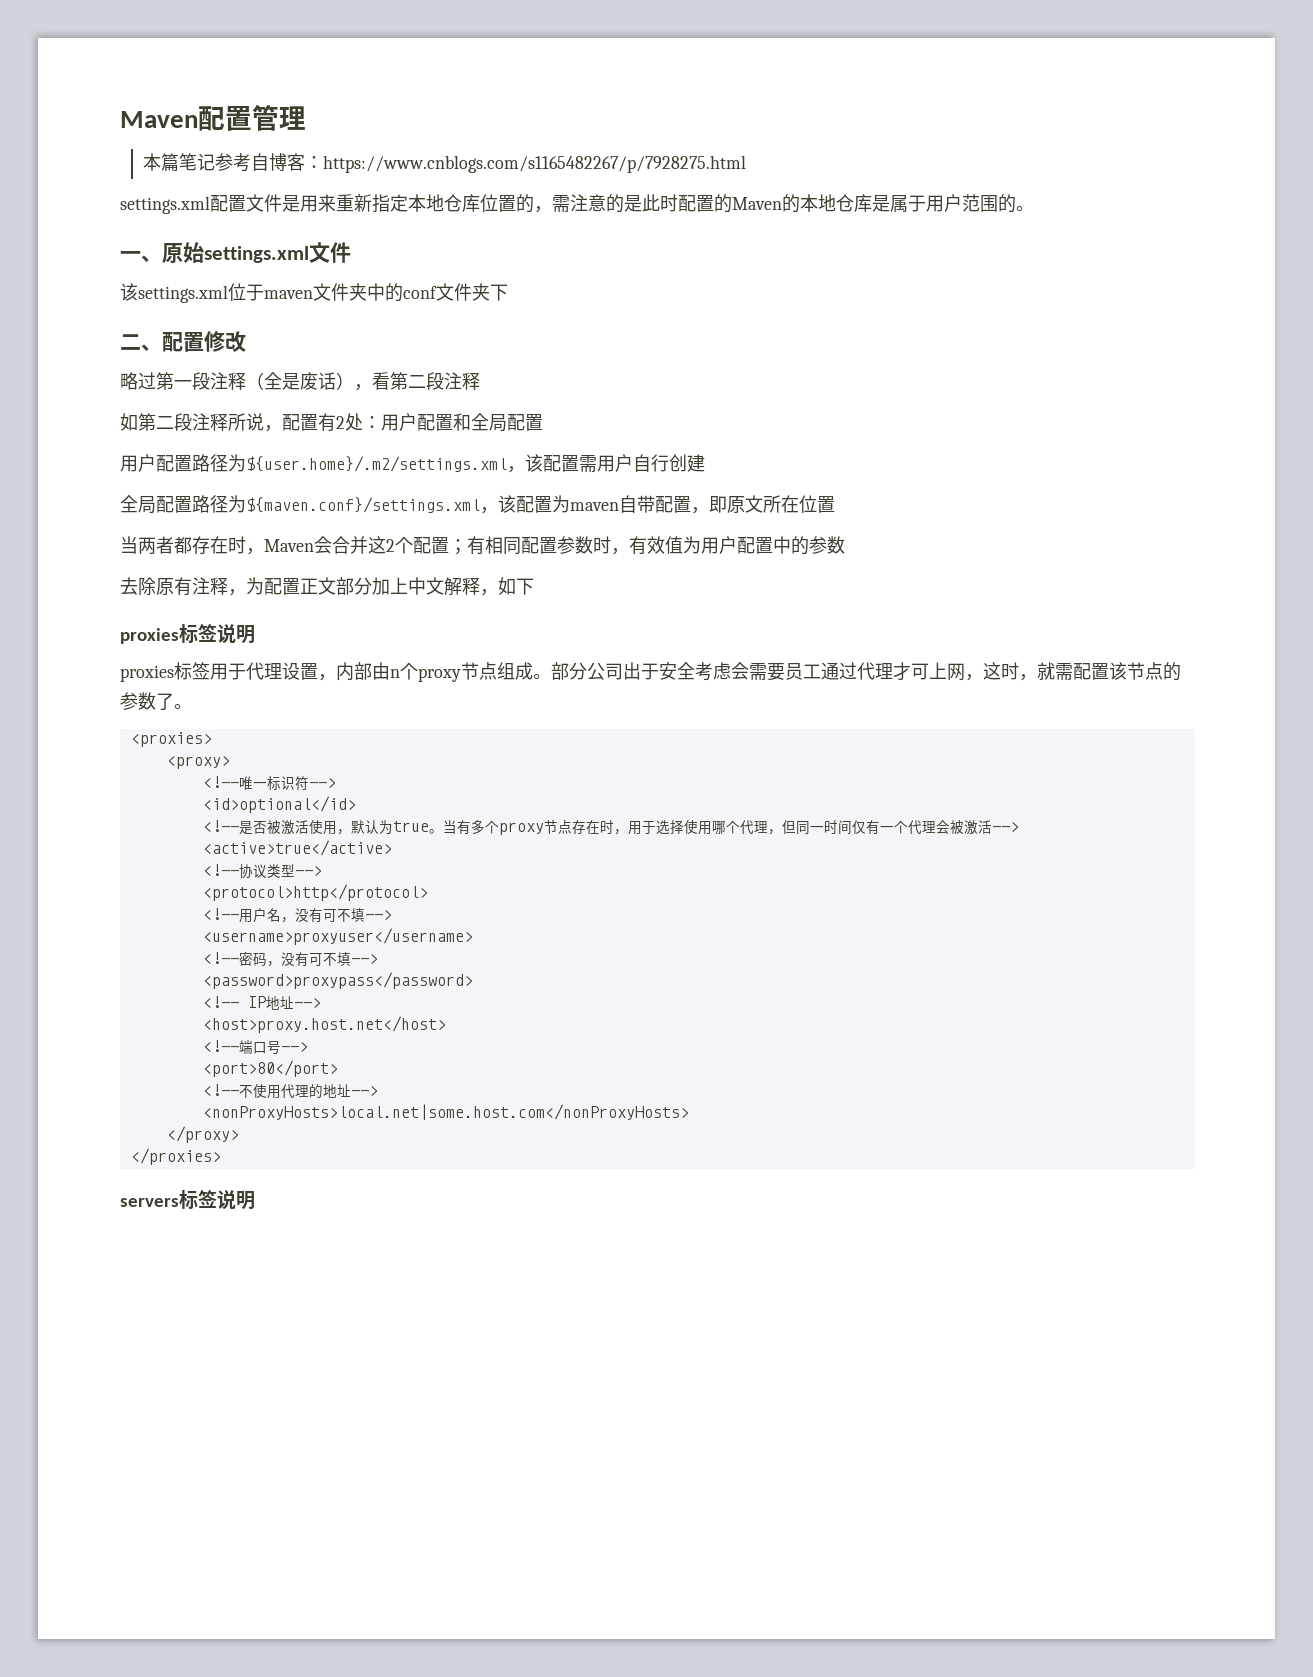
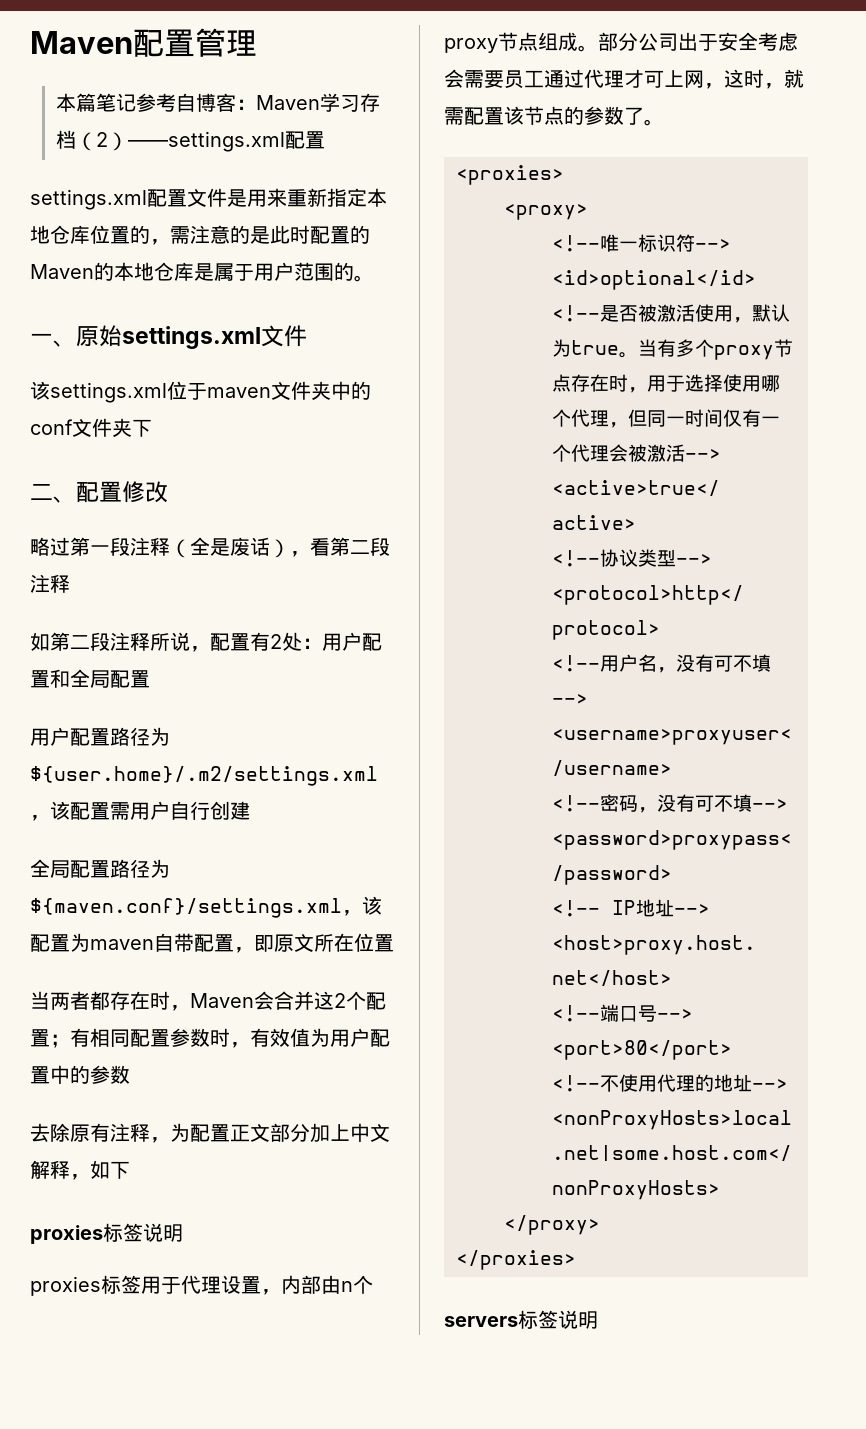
[323,155,747,173] https://www.cnblogs.com/s1165482267/p/7928275.html -> [255,93,380,112] [55,130,325,152] Maven学习存档（2）——settings.xml配置

